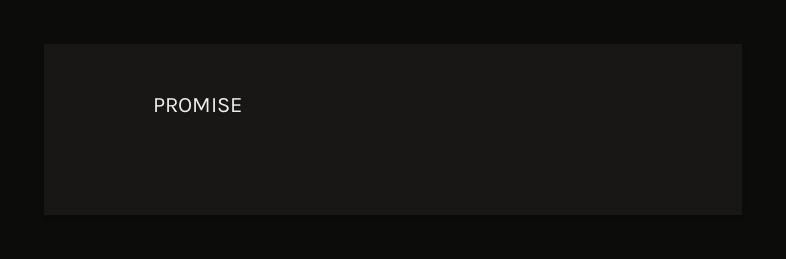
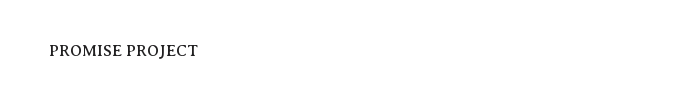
(242, 105) none -> [126,45,199,59] PROJECT

